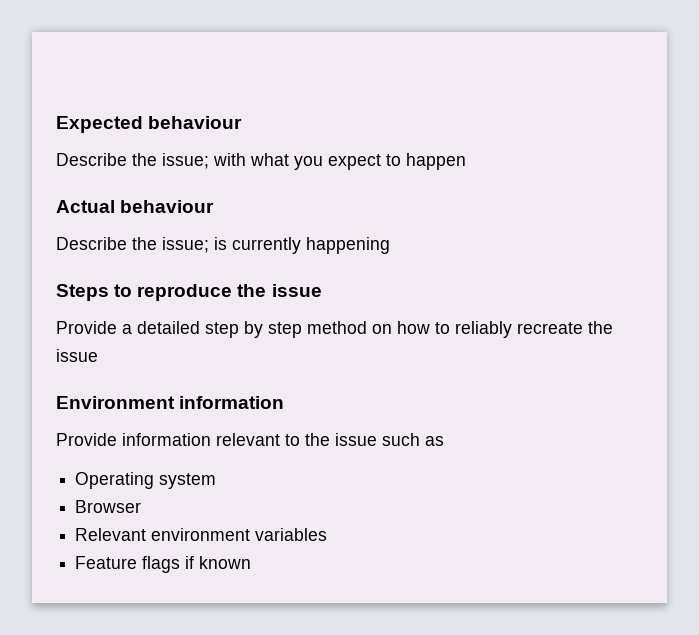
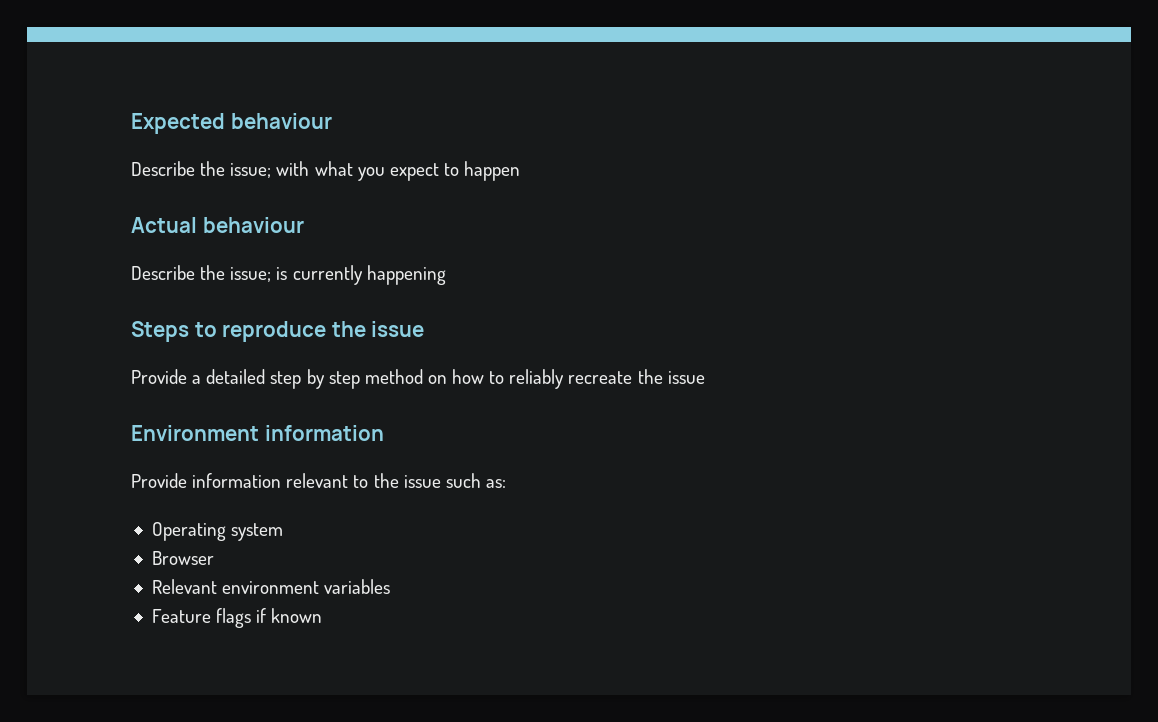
[425,436,444,446] as -> [485,479,506,488] as:

